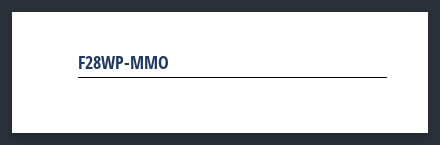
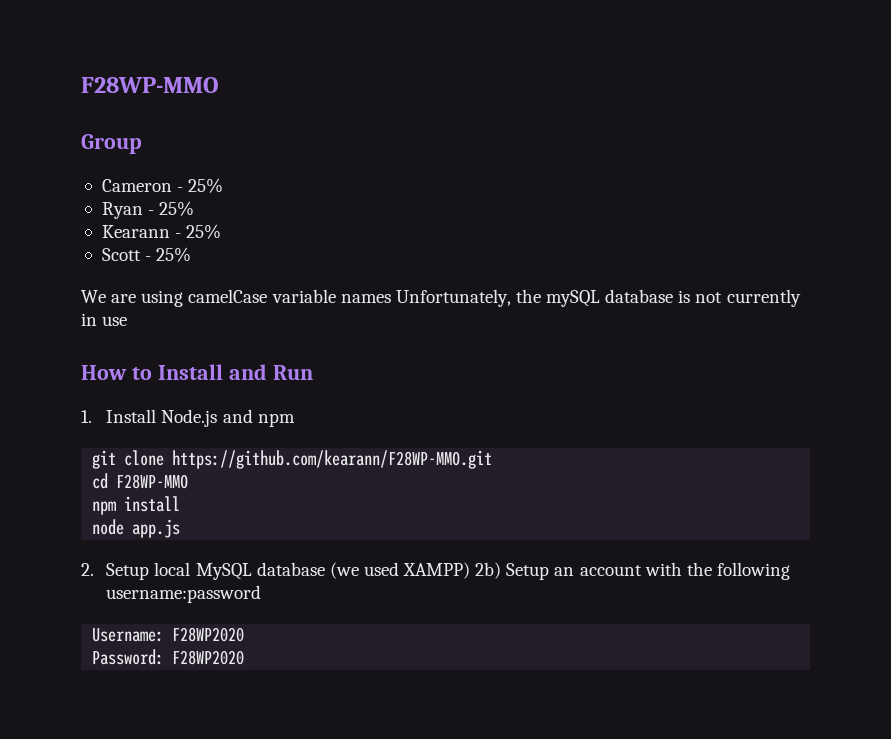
[78,56,169,69] F28WP-MMO -> [81,77,219,93] [81,134,142,154] [101,178,224,193] [101,201,195,219] [101,224,222,239] [101,247,192,262] [81,289,801,307] [81,313,128,326] [81,364,313,380] [81,409,295,427] [92,450,493,469] [92,473,189,489] [92,496,181,515] [92,519,181,538] [81,562,790,580] [106,585,262,603] [92,627,245,642] [92,649,245,665] F28WP-MMO // Group // Cameron - 25% // Ryan - 25% // Kearann - 25% // Scott - 25% // We are using camelCase variable names Unfortunately, the mySQL database is not currently in use // How to Install and Run // 1. Install Node.js and npm // git clone https://github.com/kearann/F28WP-MMO.git // cd F28WP-MMO // npm install // node app.js // 2. Setup local MySQL database (we used XAMPP) 2b) Setup an account with the following username:password // Username: F28WP2020 // Password: F28WP2020

